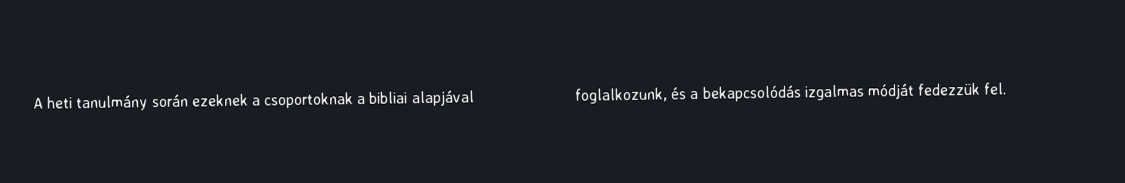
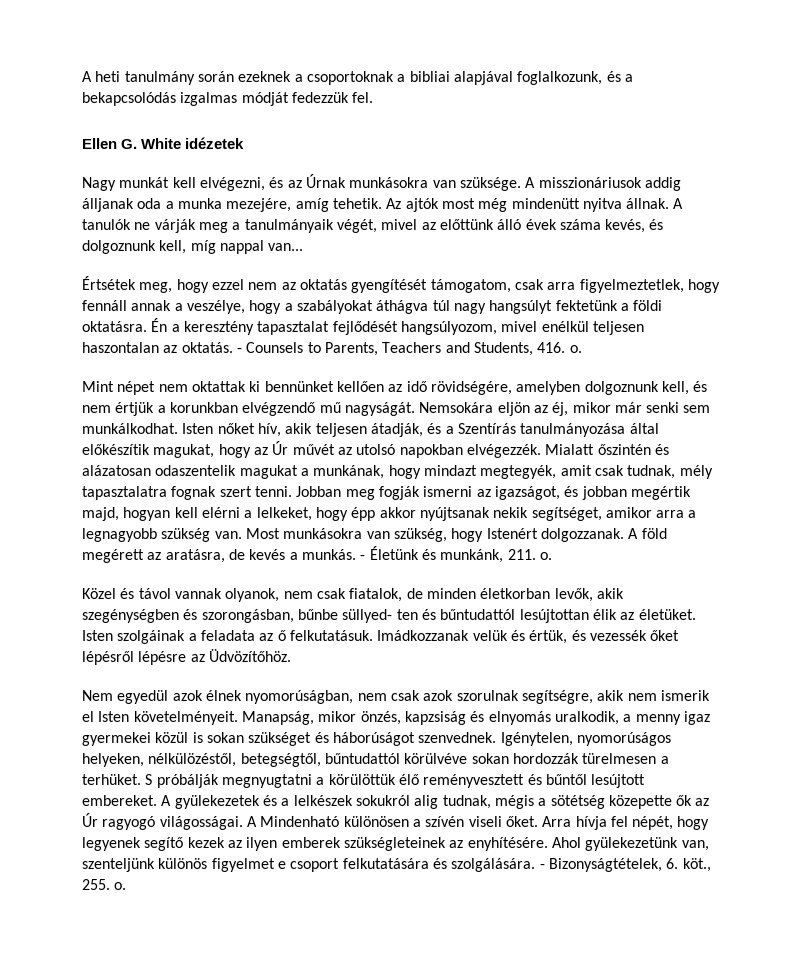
(1008, 88) none -> [82,137,245,149] [82,174,681,191] [82,198,684,212] [82,219,664,233] [82,240,304,254] [82,276,720,293] [82,300,663,314] [82,318,644,335] [82,342,582,356] [82,381,708,395] [82,402,711,416] [82,423,659,437] [82,441,669,458] [82,465,713,479] [82,486,691,500] [82,507,697,521] [82,528,667,542] [82,546,552,563] [82,588,624,602] [82,609,696,623] [82,630,680,644] [82,649,291,665] [82,690,710,704] [82,711,710,725] [82,732,671,746] [82,753,669,767] [82,774,646,788] [82,795,710,809] [82,813,710,830] [82,837,709,851] [82,858,711,872] [82,879,127,890] // Ellen G. White idézetek // Nagy munkát kell elvégezni, és az Úrnak munkásokra van szüksége. A misszionáriusok addig álljanak oda a munka mezejére, amíg tehetik. Az ajtók most még mindenütt nyitva állnak. A tanulók ne várják meg a tanulmányaik végét, mivel az előttünk álló évek száma kevés, és dolgoznunk kell, míg nappal van... // Értsétek meg, hogy ezzel nem az oktatás gyengítését támogatom, csak arra figyelmeztetlek, hogy fennáll annak a veszélye, hogy a szabályokat áthágva túl nagy hangsúlyt fektetünk a földi oktatásra. Én a keresztény tapasztalat fejlődését hangsúlyozom, mivel enélkül teljesen haszontalan az oktatás. - Counsels to Parents, Teachers and Students, 416. o. // Mint népet nem oktattak ki bennünket kellően az idő rövidségére, amelyben dolgoznunk kell, és nem értjük a korunkban elvégzendő mű nagyságát. Nemsokára eljön az éj, mikor már senki sem munkálkodhat. Isten nőket hív, akik teljesen átadják, és a Szentírás tanulmányozása által előkészítik magukat, hogy az Úr művét az utolsó napokban elvégezzék. Mialatt őszintén és alázatosan odaszentelik magukat a munkának, hogy mindazt megtegyék, amit csak tudnak, mély tapasztalatra fognak szert tenni. Jobban meg fogják ismerni az igazságot, és jobban megértik majd, hogyan kell elérni a lelkeket, hogy épp akkor nyújtsanak nekik segítséget, amikor arra a legnagyobb szükség van. Most munkásokra van szükség, hogy Istenért dolgozzanak. A föld megérett az aratásra, de kevés a munkás. - Életünk és munkánk, 211. o. // Közel és távol vannak olyanok, nem csak fiatalok, de minden életkorban levők, akik szegénységben és szorongásban, bűnbe süllyed- ten és bűntudattól lesújtottan élik az életüket. Isten szolgáinak a feladata az ő felkutatásuk. Imádkozzanak velük és értük, és vezessék őket lépésről lépésre az Üdvözítőhöz. // Nem egyedül azok élnek nyomorúságban, nem csak azok szorulnak segítségre, akik nem ismerik el Isten követelményeit. Manapság, mikor önzés, kapzsiság és elnyomás uralkodik, a menny igaz gyermekei közül is sokan szükséget és háborúságot szenvednek. Igénytelen, nyomorúságos helyeken, nélkülözéstől, betegségtől, bűntudattól körülvéve sokan hordozzák türelmesen a terhüket. S próbálják megnyugtatni a körülöttük élő reményvesztett és bűntől lesújtott embereket. A gyülekezetek és a lelkészek sokukról alig tudnak, mégis a sötétség közepette ők az Úr ragyogó világosságai. A Mindenható különösen a szívén viseli őket. Arra hívja fel népét, hogy legyenek segítő kezek az ilyen emberek szükségleteinek az enyhítésére. Ahol gyülekezetünk van, szenteljünk különös figyelmet e csoport felkutatására és szolgálására. - Bizonyságtételek, 6. köt., 255. o.

